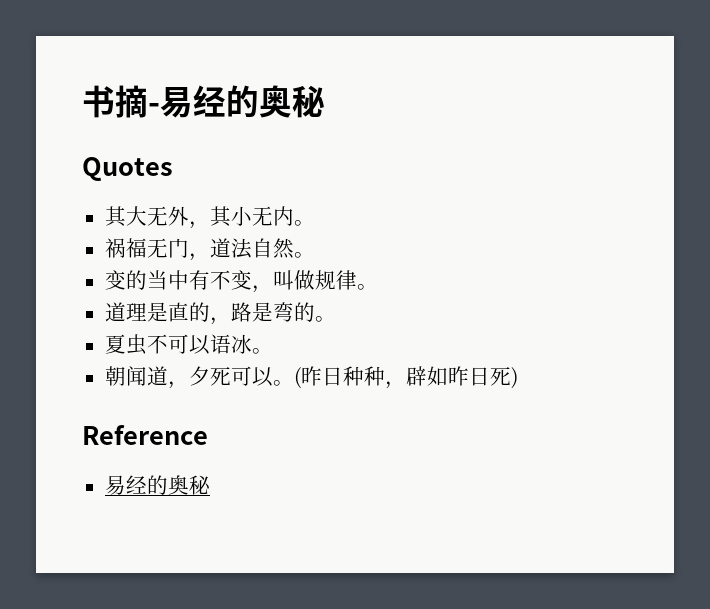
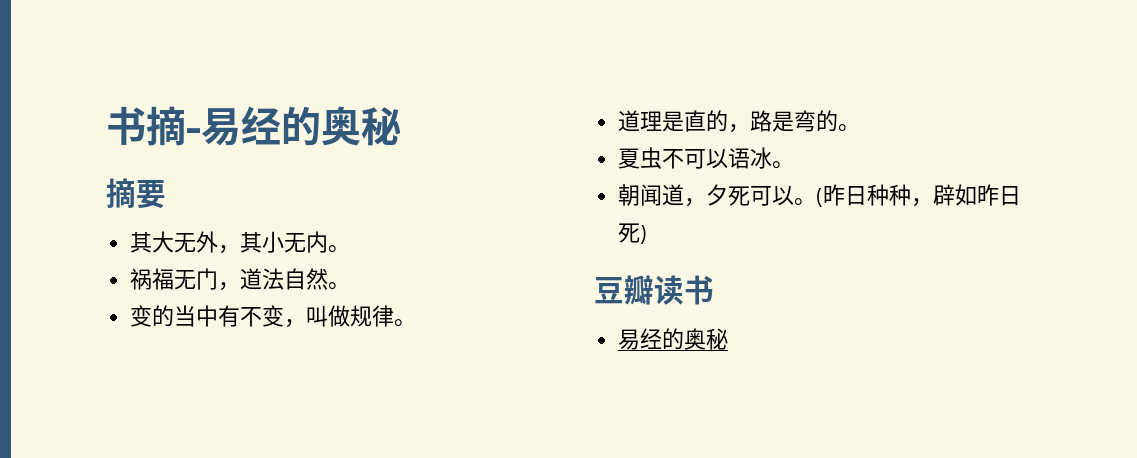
[82,157,173,182] Quotes -> [106,178,166,209] 摘要
[82,425,208,445] Reference -> [594,275,714,305] 豆瓣读书

